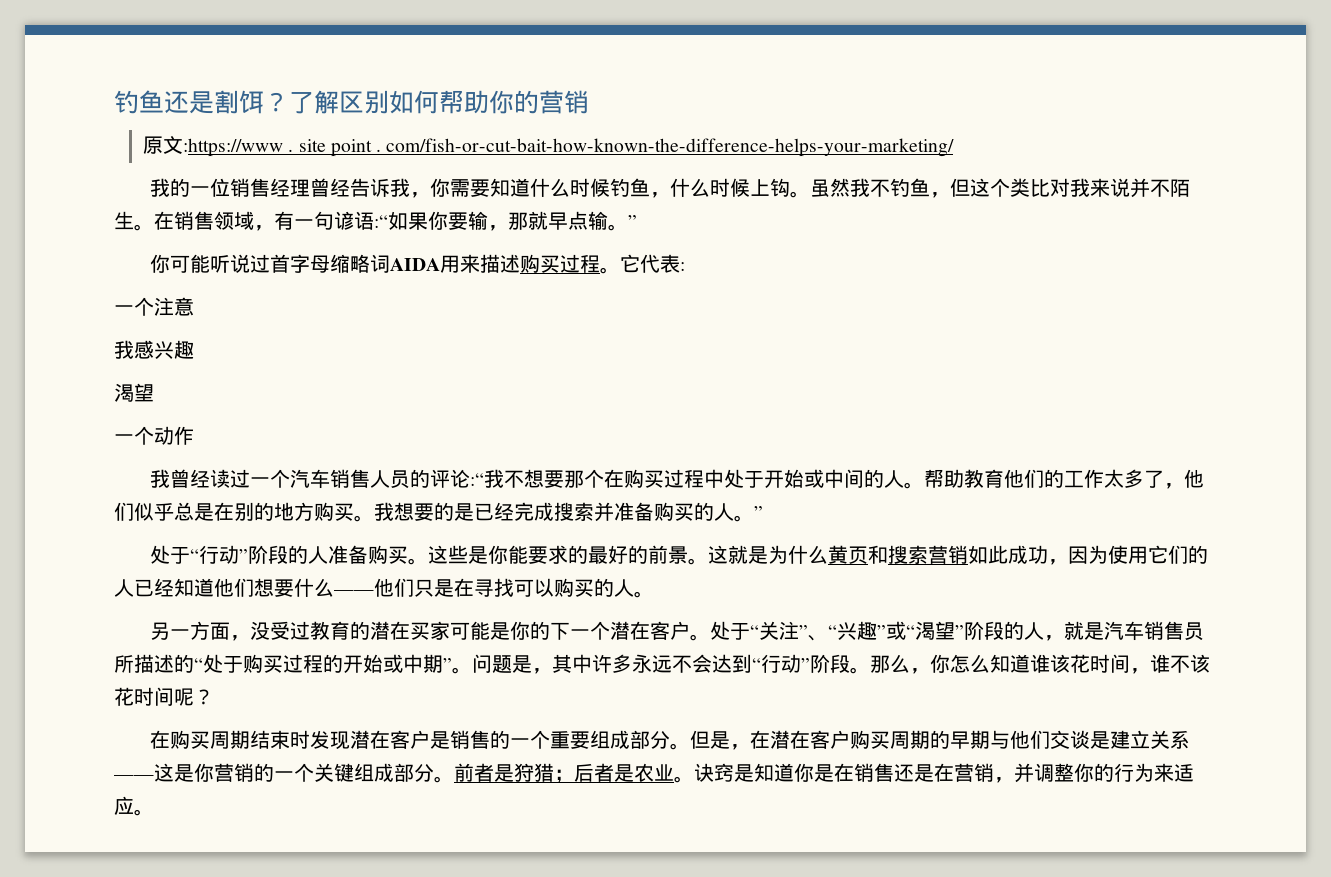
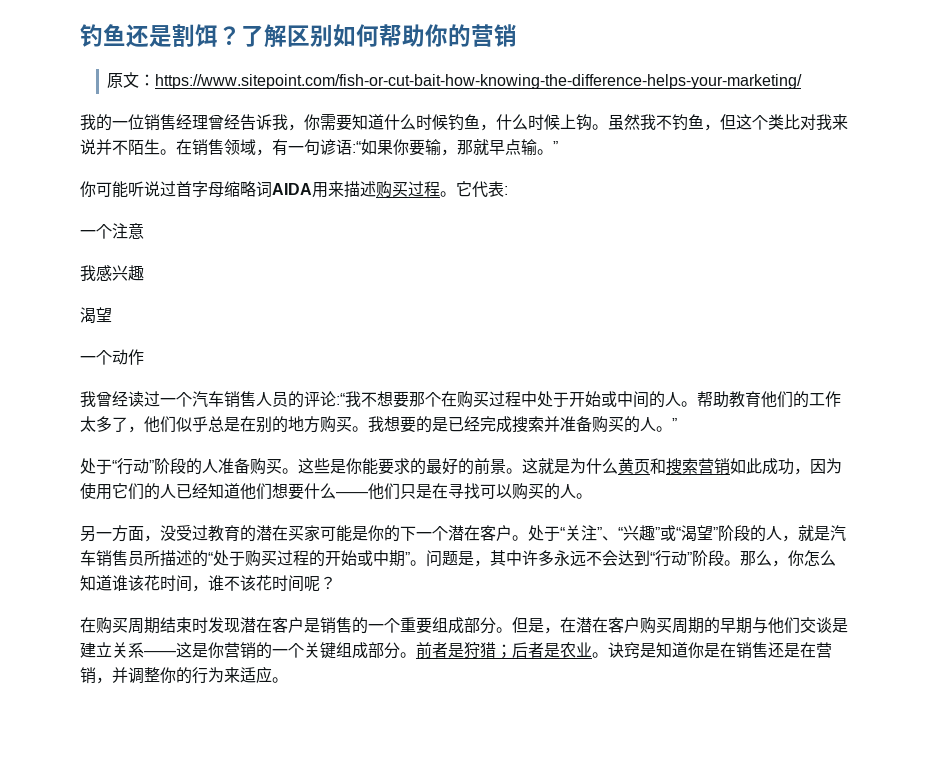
[183,138,955,157] :https://www . site point . com/fish-or-cut-bait-how-known-the-difference-helps-your-marketing/ -> [139,74,803,89] ：https://www.sitepoint.com/fish-or-cut-bait-how-knowing-the-difference-helps-your-marketing/

